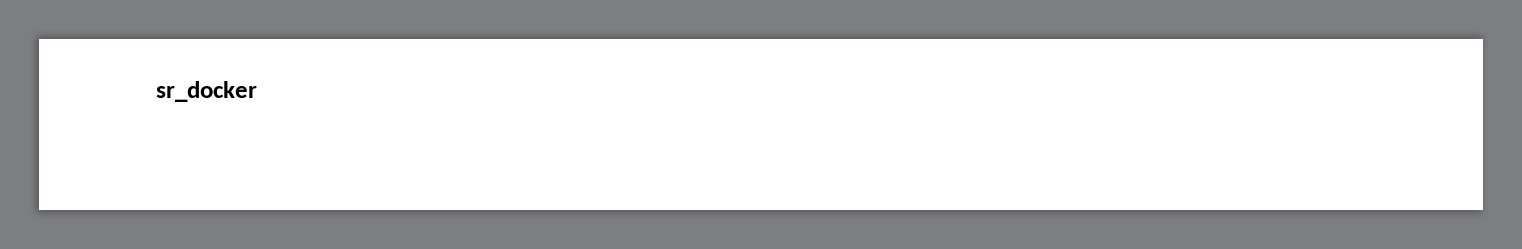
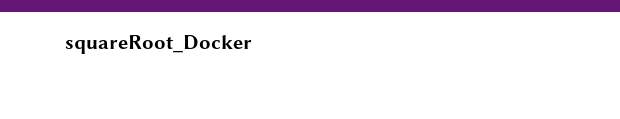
[156,81,257,102] sr_docker -> [65,35,252,54] squareRoot_Docker

